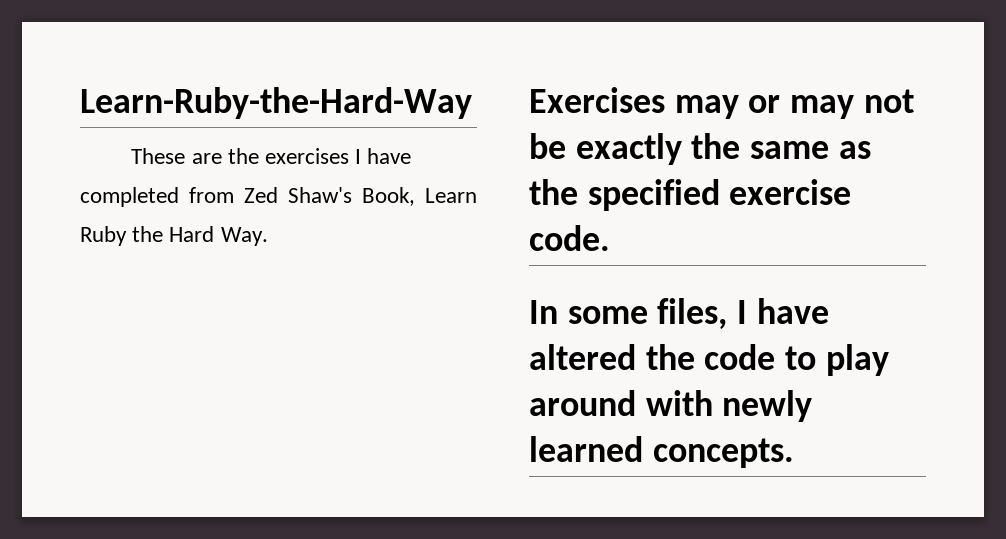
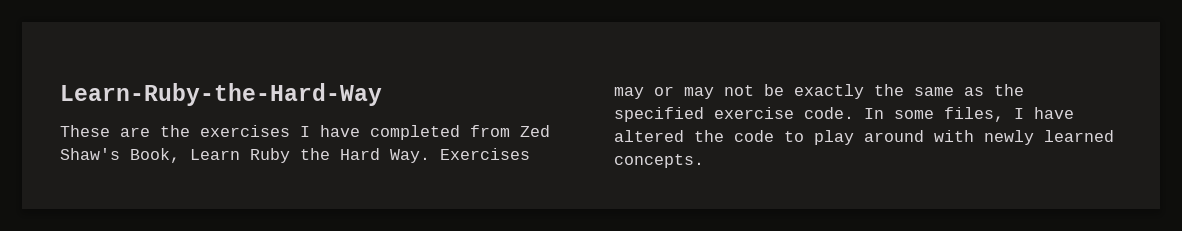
(268, 236) // -> (430, 156) none
(610, 238) // -> (854, 113) none

